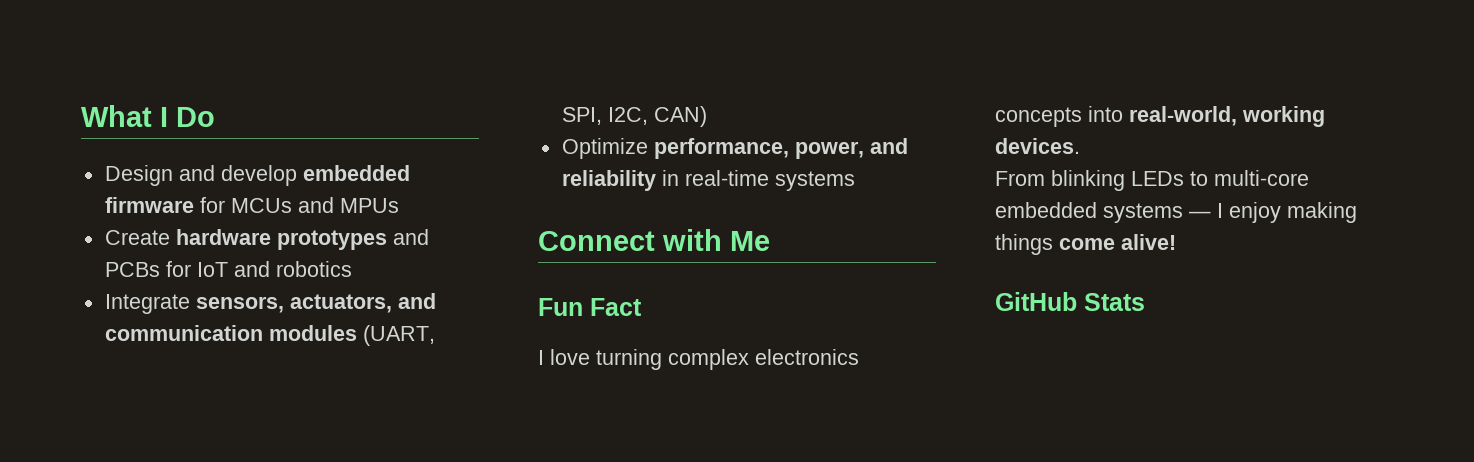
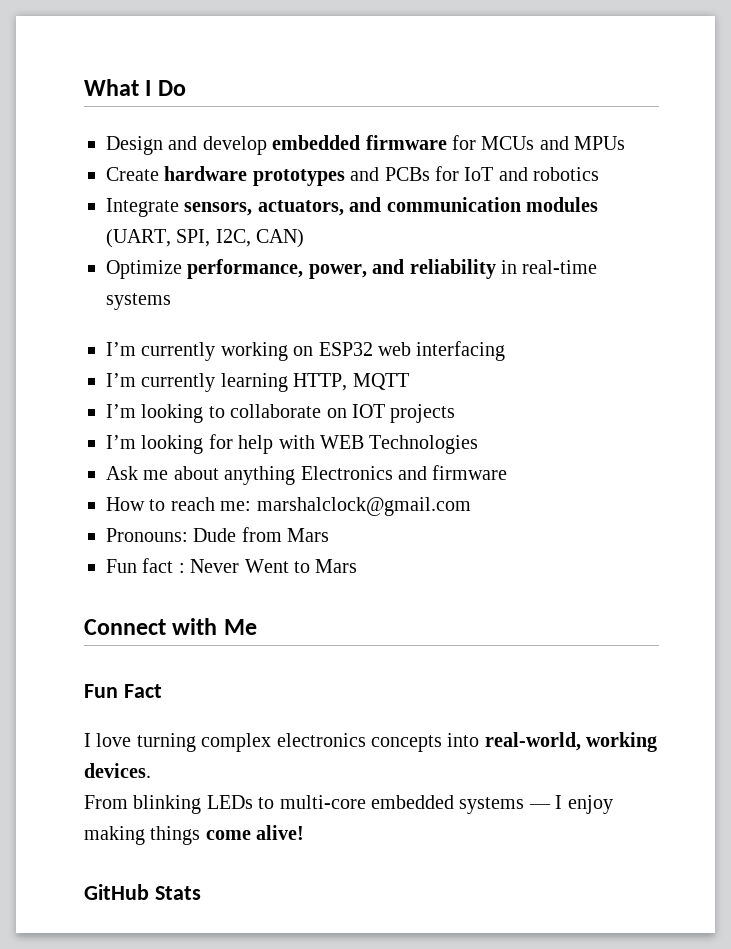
(855, 181) none -> [106,341,506,361] [106,373,409,392] [106,404,456,423] [106,434,479,454] [106,465,508,485] [106,497,471,516] [106,527,330,542] [106,558,358,573] // I’m currently working on ESP32 web interfacing // I’m currently learning HTTP, MQTT // I’m looking to collaborate on IOT projects // I’m looking for help with WEB Technologies // Ask me about anything Electronics and firmware // How to reach me: marshalclock@gmail.com // Pronouns: Dude from Mars // Fun fact : Never Went to Mars

